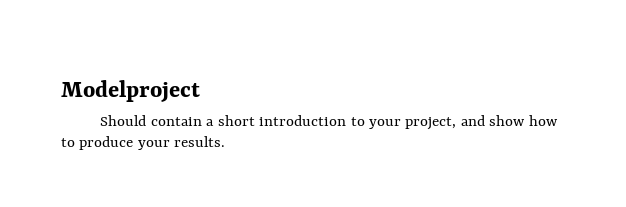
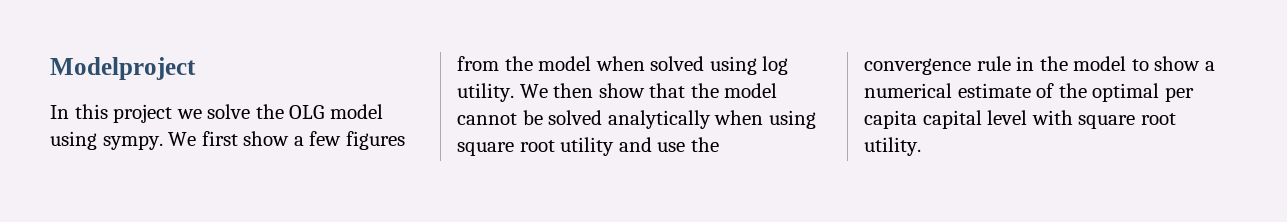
[100,115,558,130] [61,136,226,150] Should contain a short introduction to your project, and show how to produce your results. -> [50,104,383,123] [50,131,405,150] [457,56,789,75] [457,83,778,102] [457,110,816,129] [457,137,719,156] [864,56,1215,75] [864,83,1194,102] [864,110,1176,129] [864,137,921,156] In this project we solve the OLG model using sympy. We first show a few figures from the model when solved using log utility. We then show that the model cannot be solved analytically when using square root utility and use the convergence rule in the model to show a numerical estimate of the optimal per capita capital level with square root utility.

